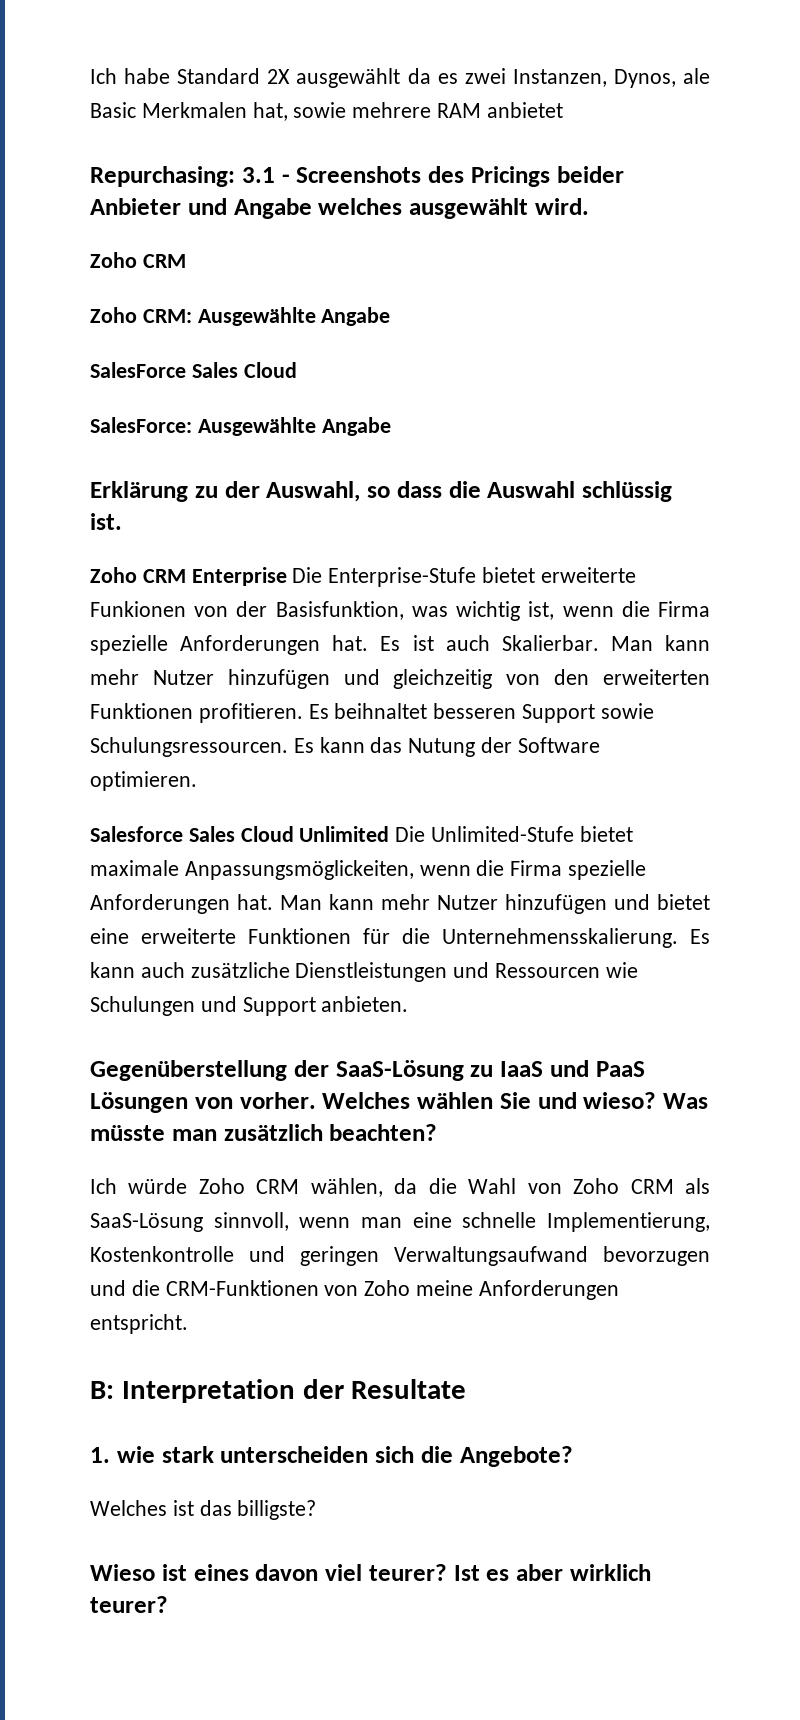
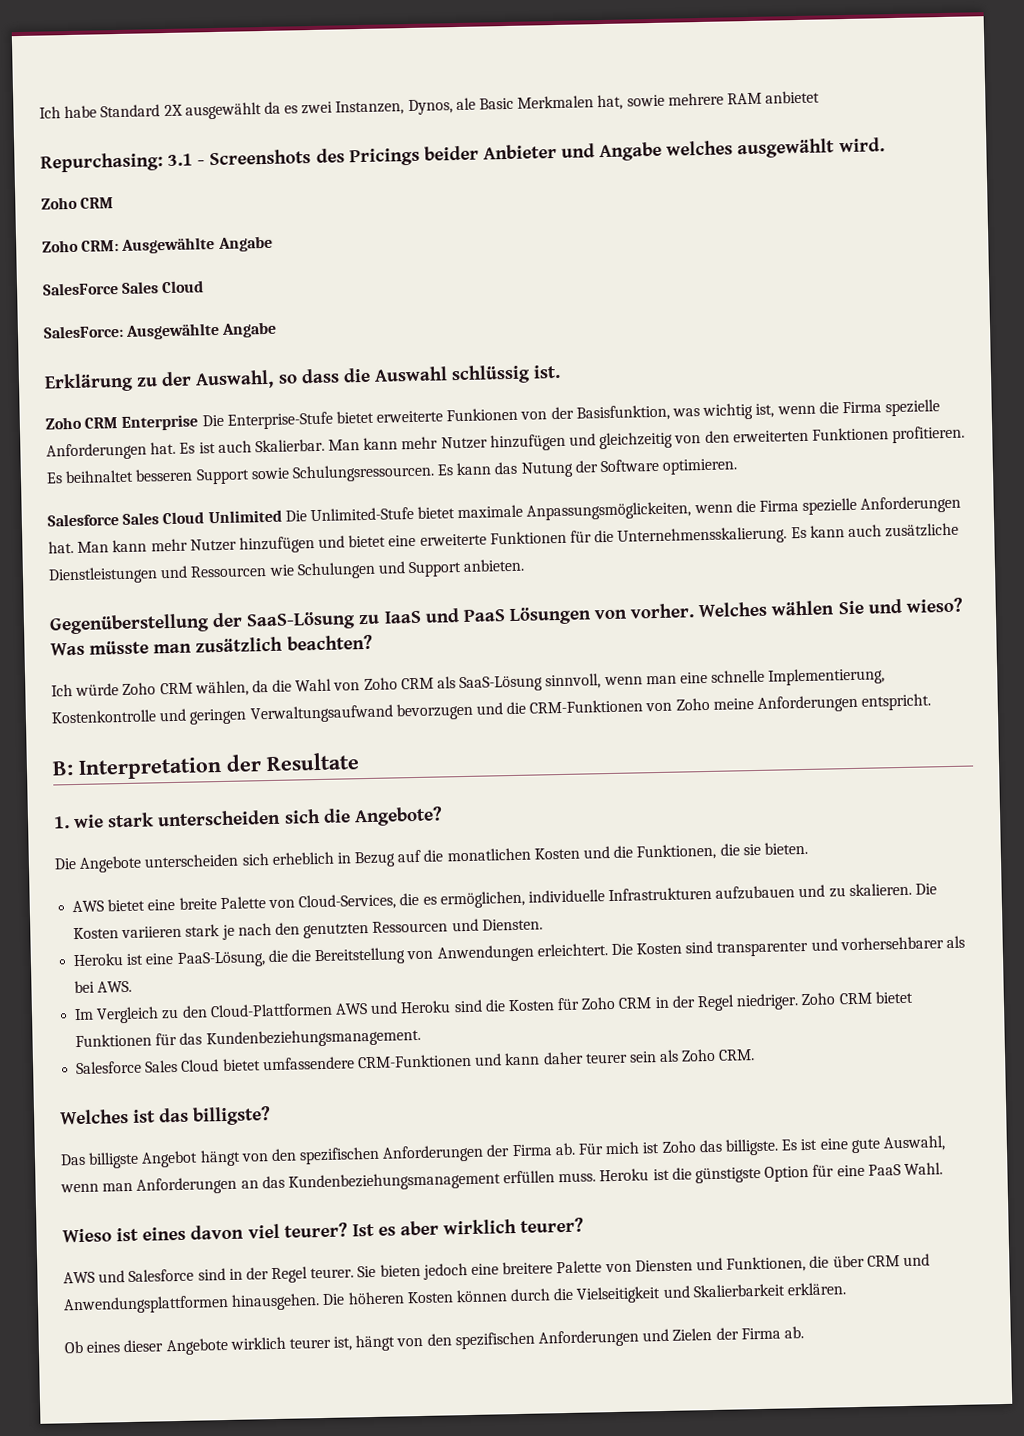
[90,1500,317,1520] Welches ist das billigste? -> [54,841,808,873] [72,882,938,913] [73,918,543,941] [73,935,966,968] [74,980,133,994] [74,990,913,1024] [75,1027,421,1049] [75,1048,756,1075] [59,1106,272,1126] [60,1135,945,1169] [60,1162,943,1195] Die Angebote unterscheiden sich erheblich in Bezug auf die monatlichen Kosten und die Funktionen, die sie bieten. // AWS bietet eine breite Palette von Cloud-Services, die es ermöglichen, individuelle Infrastrukturen aufzubauen und zu skalieren. Die Kosten variieren stark je nach den genutzten Ressourcen und Diensten. // Heroku ist eine PaaS-Lösung, die die Bereitstellung von Anwendungen erleichtert. Die Kosten sind transparenter und vorhersehbarer als bei AWS. // Im Vergleich zu den Cloud-Plattformen AWS und Heroku sind die Kosten für Zoho CRM in der Regel niedriger. Zoho CRM bietet Funktionen für das Kundenbeziehungsmanagement. // Salesforce Sales Cloud bietet umfassendere CRM-Funktionen und kann daher teurer sein als Zoho CRM. // Welches ist das billigste? // Das billigste Angebot hängt von den spezifischen Anforderungen der Firma ab. Für mich ist Zoho das billigste. Es ist eine gute Auswahl, wenn man Anforderungen an das Kundenbeziehungsmanagement erfüllen muss. Heroku ist die günstigste Option für eine PaaS Wahl.
(168, 1604) none -> [63,1253,930,1284] [63,1282,847,1315] [64,1326,804,1356] // AWS und Salesforce sind in der Regel teurer. Sie bieten jedoch eine breitere Palette von Diensten und Funktionen, die über CRM und Anwendungsplattformen hinausgehen. Die höheren Kosten können durch die Vielseitigkeit und Skalierbarkeit erklären. // Ob eines dieser Angebote wirklich teurer ist, hängt von den spezifischen Anforderungen und Zielen der Firma ab.

